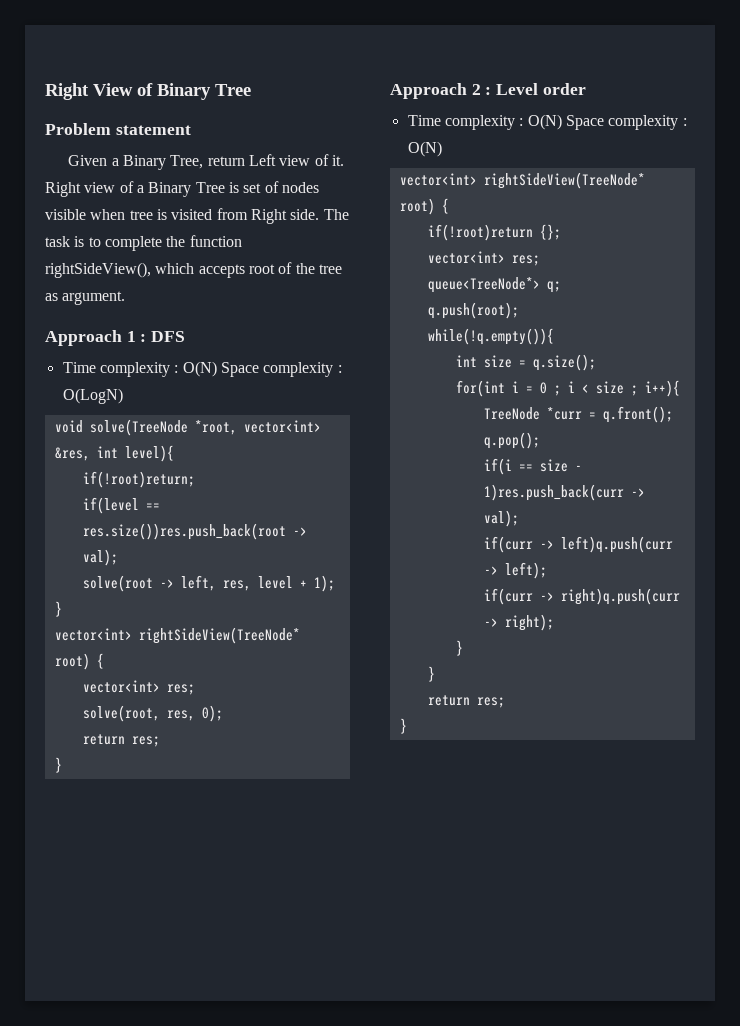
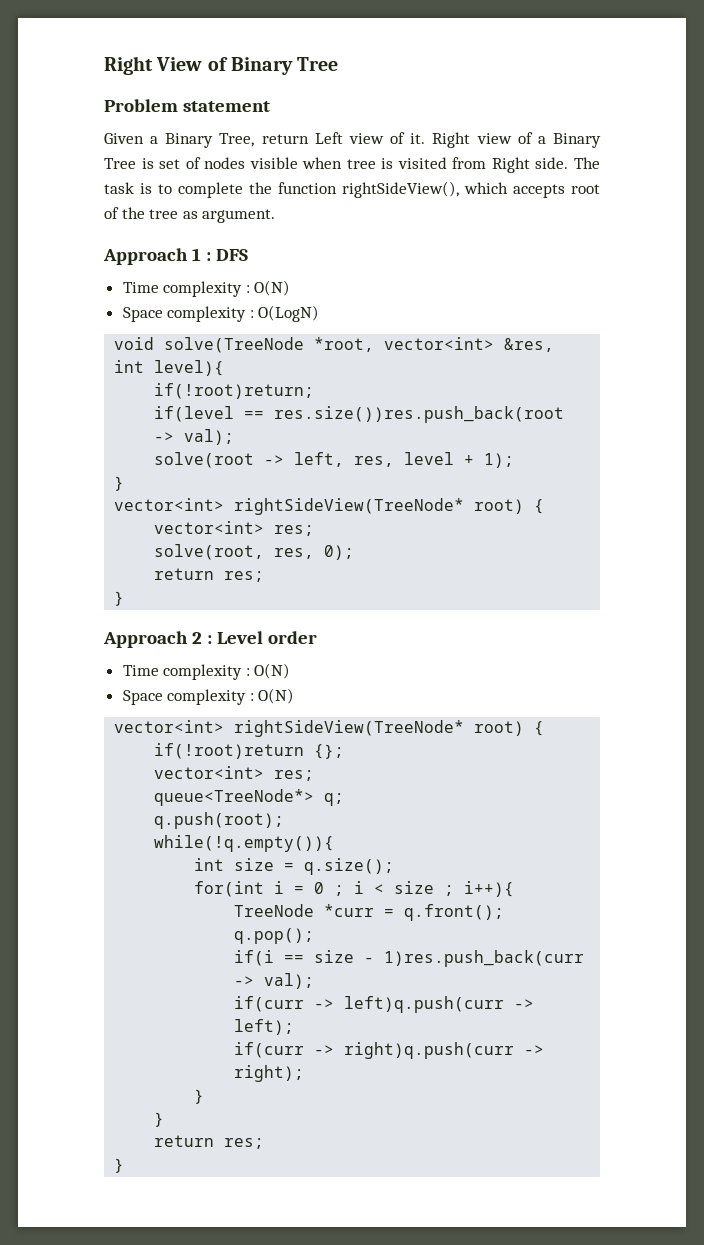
(217, 369) none -> (291, 288) //
(562, 122) none -> (291, 671) //

